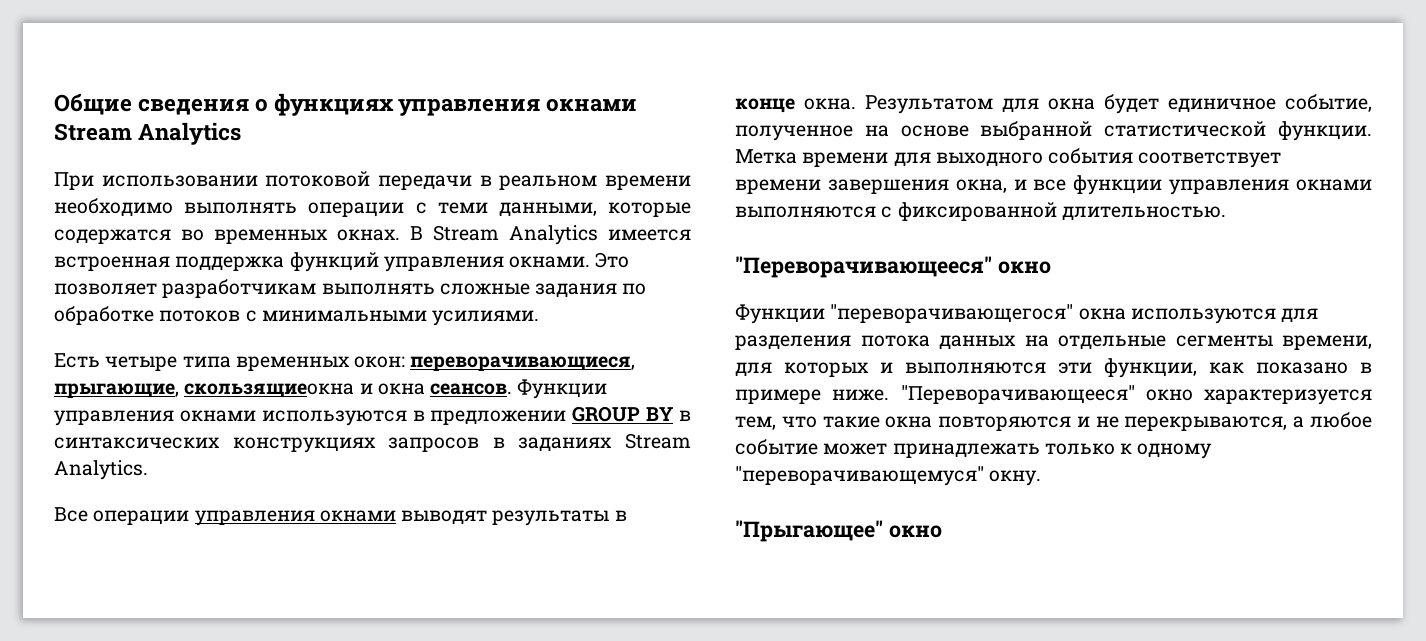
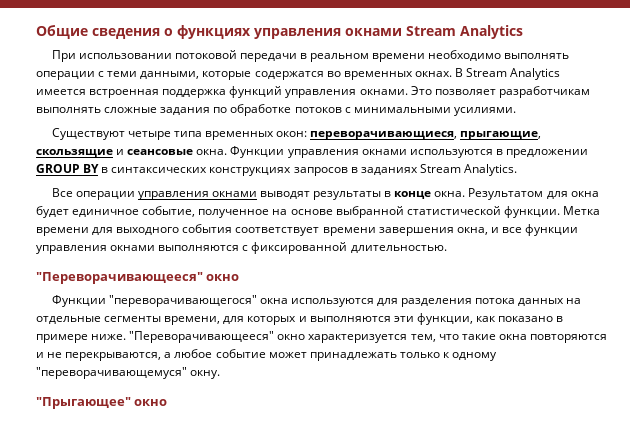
[54,353,100,368] Есть -> [51,128,125,140] Существуют
[184,383,513,398] скользящиеокна и окна сеансов. -> [36,149,228,157] скользящие и сеансовые окна.

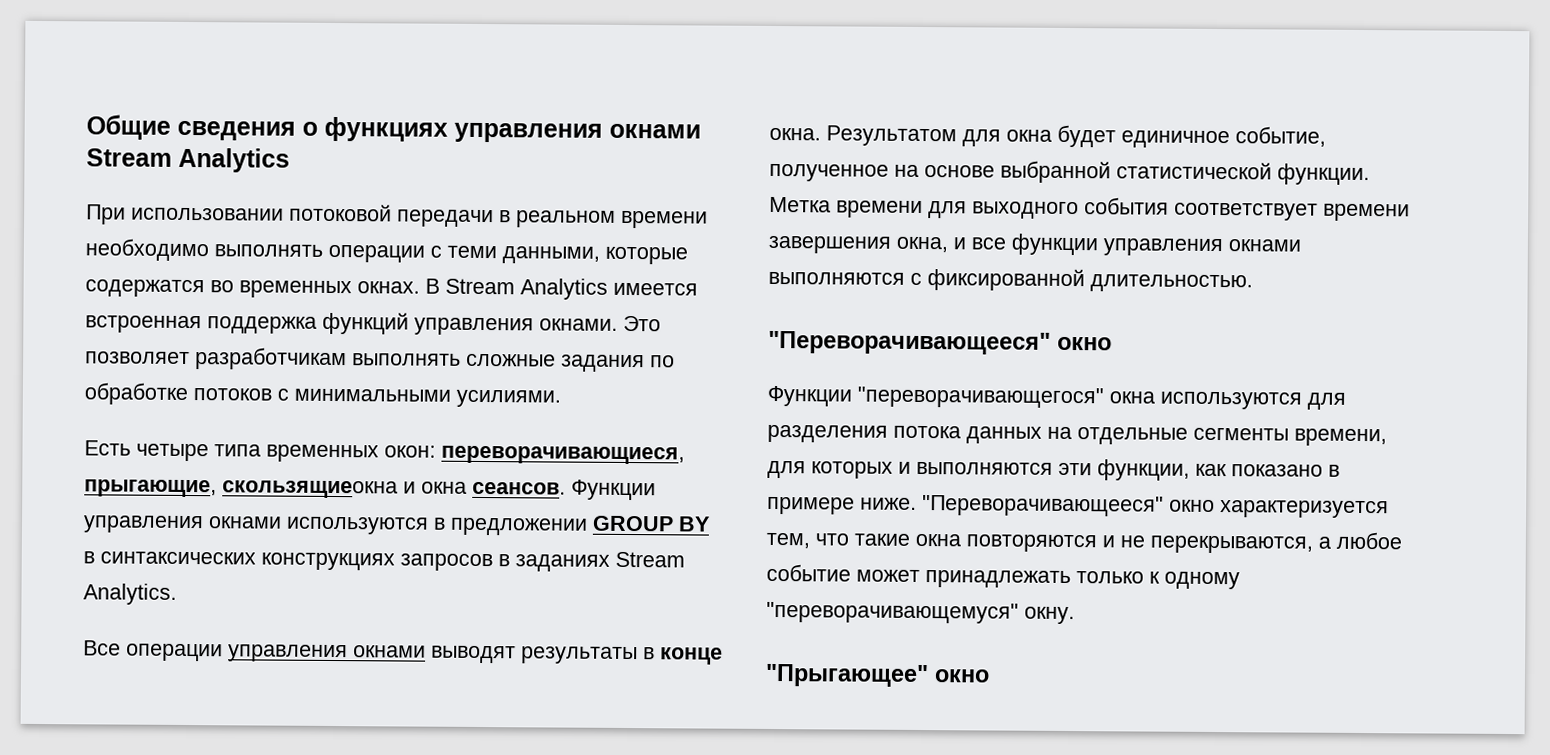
[51,128,125,140] Существуют -> [84,440,131,456] Есть
[36,149,228,157] скользящие и сеансовые окна. -> [222,480,566,499] скользящиеокна и окна сеансов.

